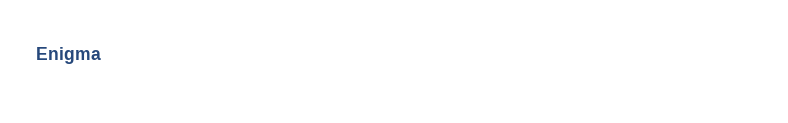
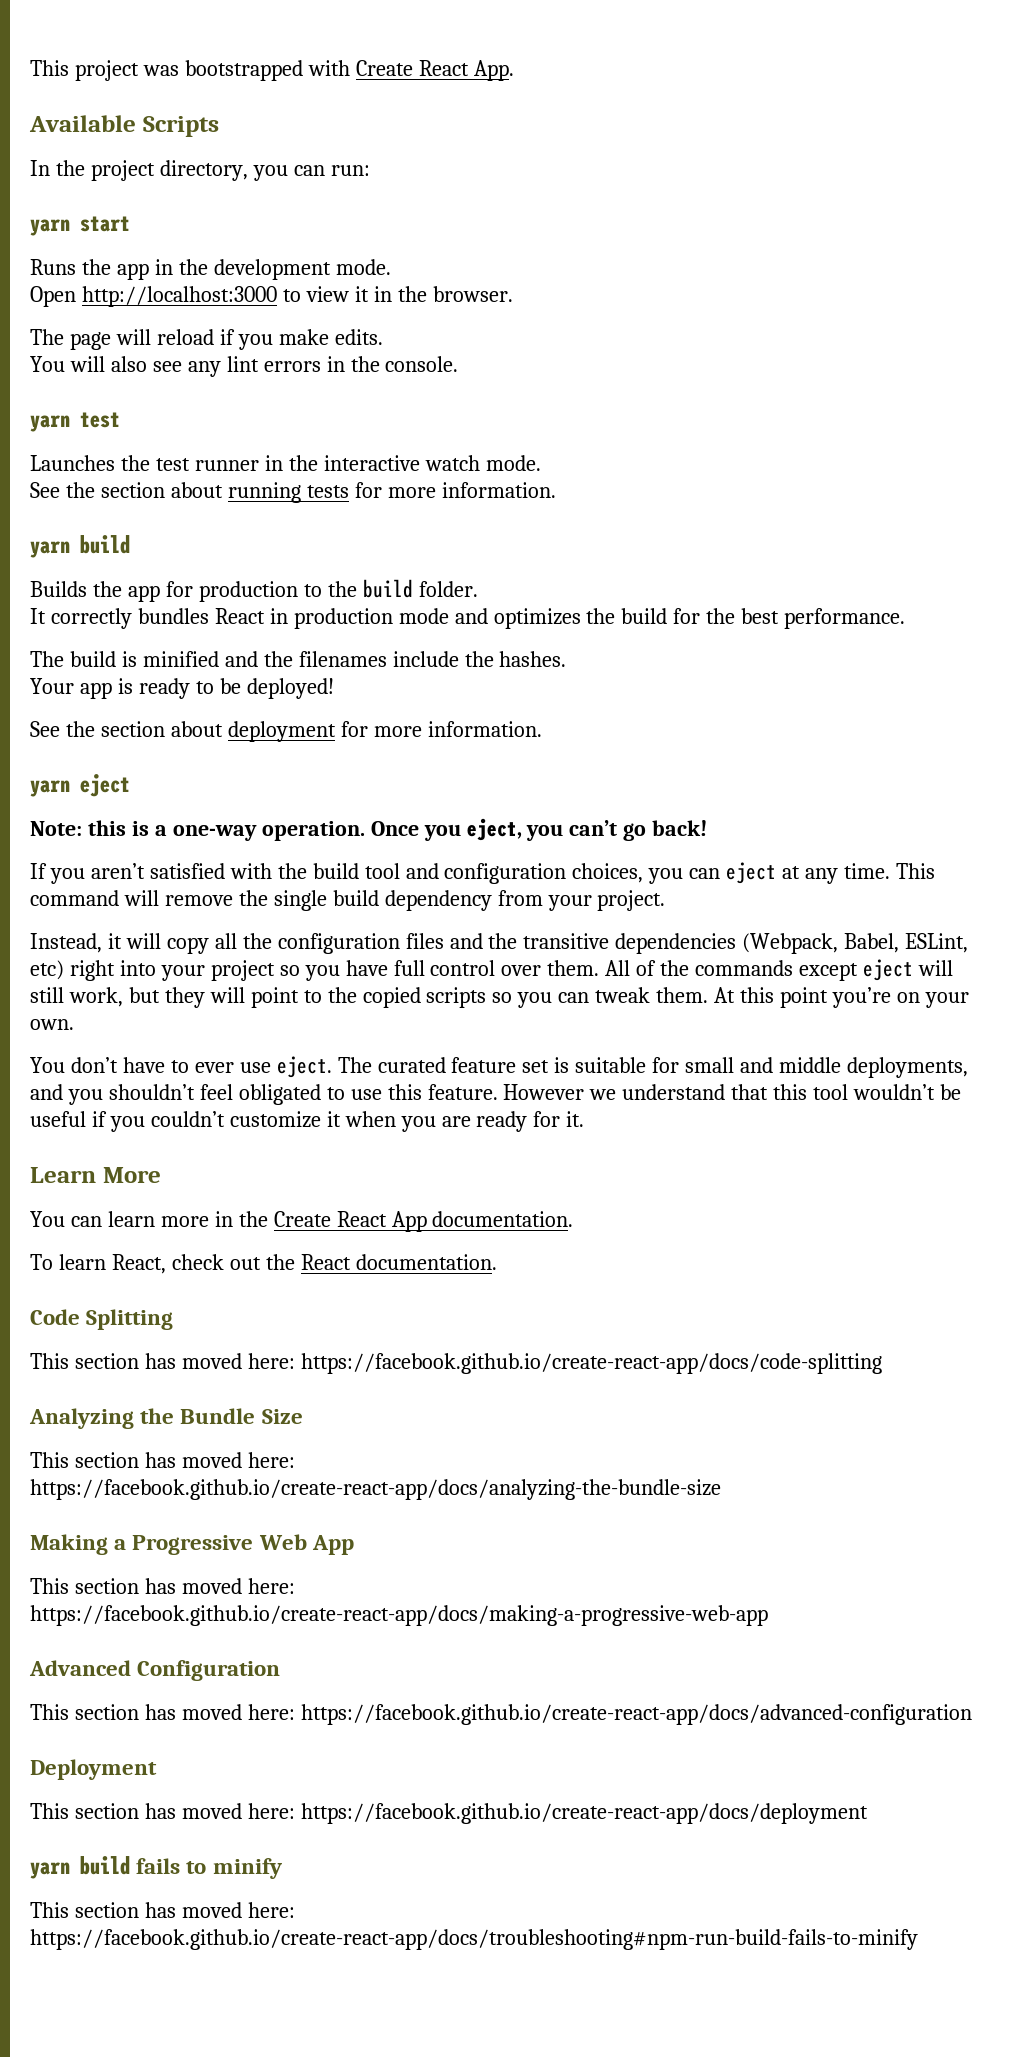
[36,47,101,64] Enigma -> [30,60,514,81] [29,115,219,137] [30,160,370,181] [30,216,130,236] [30,259,391,280] [30,286,513,307] [30,329,383,350] [30,356,459,377] [30,412,120,432] [30,455,541,471] [30,482,556,503] [30,535,130,558] [30,579,478,602] [30,608,906,629] [30,651,567,667] [30,678,334,699] [30,721,542,742] [30,774,130,797] [30,818,708,841] [30,862,935,884] [30,890,666,911] [30,933,969,954] [30,959,953,981] [30,987,969,1008] [30,1019,74,1030] [30,1056,968,1078] [30,1084,962,1105] [30,1111,585,1132] [30,1167,161,1183] [30,1211,574,1232] [30,1254,497,1274] [30,1309,174,1330] [30,1353,882,1374] [29,1408,303,1429] [30,1452,295,1468] [30,1479,721,1500] [30,1534,354,1555] [30,1578,295,1594] [30,1605,768,1626] [29,1660,281,1681] [30,1704,972,1725] [30,1759,157,1780] [30,1803,868,1824] [30,1856,282,1879] [30,1902,295,1918] [30,1929,918,1950] This project was bootstrapped with Create React App. // Available Scripts // In the project directory, you can run: // yarn start // Runs the app in the development mode. // Open http://localhost:3000 to view it in the browser. // The page will reload if you make edits. // You will also see any lint errors in the console. // yarn test // Launches the test runner in the interactive watch mode. // See the section about running tests for more information. // yarn build // Builds the app for production to the build folder. // It correctly bundles React in production mode and optimizes the build for the best performance. // The build is minified and the filenames include the hashes. // Your app is ready to be deployed! // See the section about deployment for more information. // yarn eject // Note: this is a one-way operation. Once you eject, you can’t go back! // If you aren’t satisfied with the build tool and configuration choices, you can eject at any time. This command will remove the single build dependency from your project. // Instead, it will copy all the configuration files and the transitive dependencies (Webpack, Babel, ESLint, etc) right into your project so you have full control over them. All of the commands except eject will still work, but they will point to the copied scripts so you can tweak them. At this point you’re on your own. // You don’t have to ever use eject. The curated feature set is suitable for small and middle deployments, and you shouldn’t feel obligated to use this feature. However we understand that this tool wouldn’t be useful if you couldn’t customize it when you are ready for it. // Learn More // You can learn more in the Create React App documentation. // To learn React, check out the React documentation. // Code Splitting // This section has moved here: https://facebook.github.io/create-react-app/docs/code-splitting // Analyzing the Bundle Size // This section has moved here: https://facebook.github.io/create-react-app/docs/analyzing-the-bundle-size // Making a Progressive Web App // This section has moved here: https://facebook.github.io/create-react-app/docs/making-a-progressive-web-app // Advanced Configuration // This section has moved here: https://facebook.github.io/create-react-app/docs/advanced-configuration // Deployment // This section has moved here: https://facebook.github.io/create-react-app/docs/deployment // yarn build fails to minify // This section has moved here: https://facebook.github.io/create-react-app/docs/troubleshooting#npm-run-build-fails-to-minify

